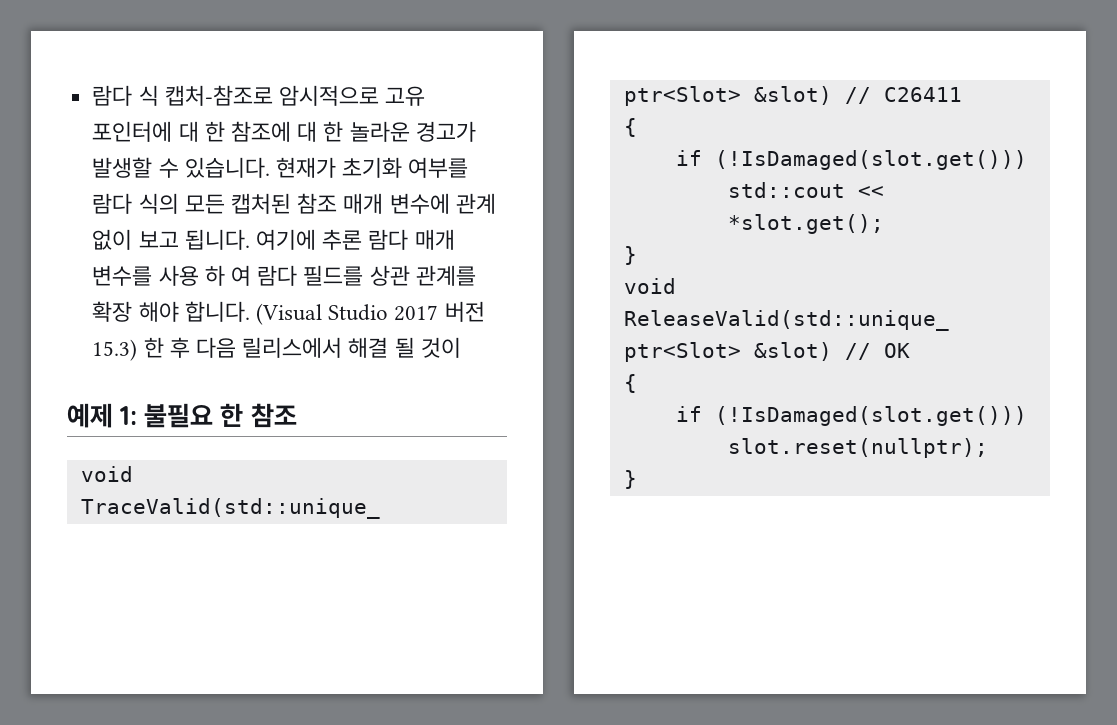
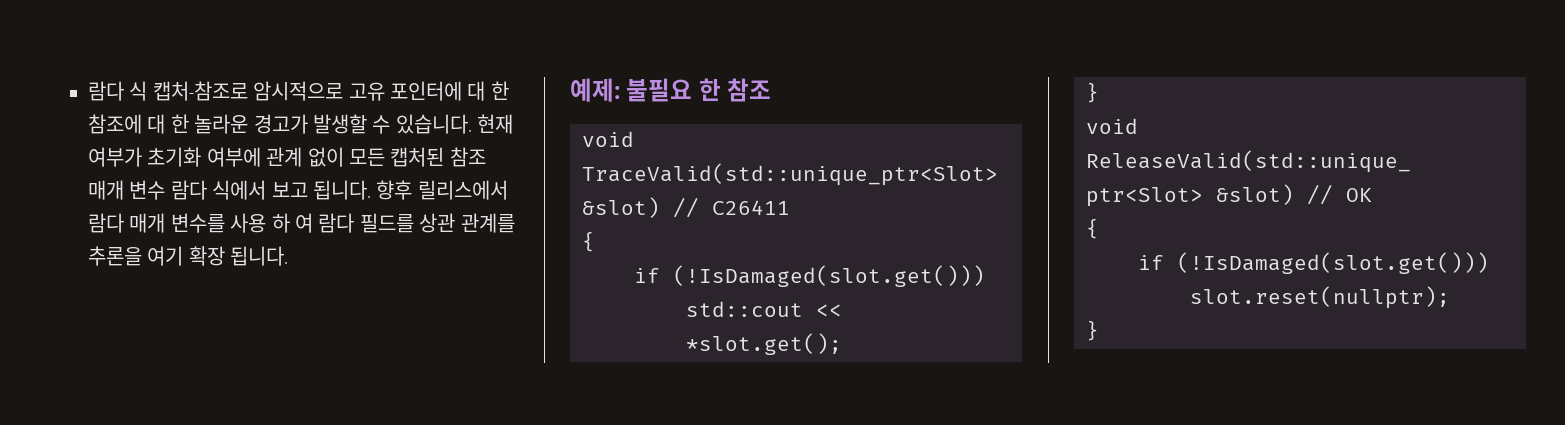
[275,157,469,178] [92,193,496,214] [92,229,363,250] 현재가 초기화 여부를 람다 식의 모든 캡처된 참조 매개 변수에 관계 없이 보고 됩니다. 여기에 추론 -> [477,114,514,134] [88,147,486,167] [88,180,508,200] 현재 여부가 초기화 여부에 관계 없이 모든 캡처된 참조 매개 변수 람다 식에서 보고 됩니다. 향후 릴리스에서
[92,301,485,325] [92,337,461,361] [67,403,138,428] 확장 해야 합니다. (Visual Studio 2017 버전 15.3) 한 후 다음 릴리스에서 해결 될 것이 // 예제 1: -> [88,246,289,266] [570,78,620,102] 추론을 여기 확장 됩니다. // 예제:

